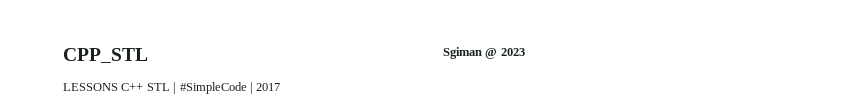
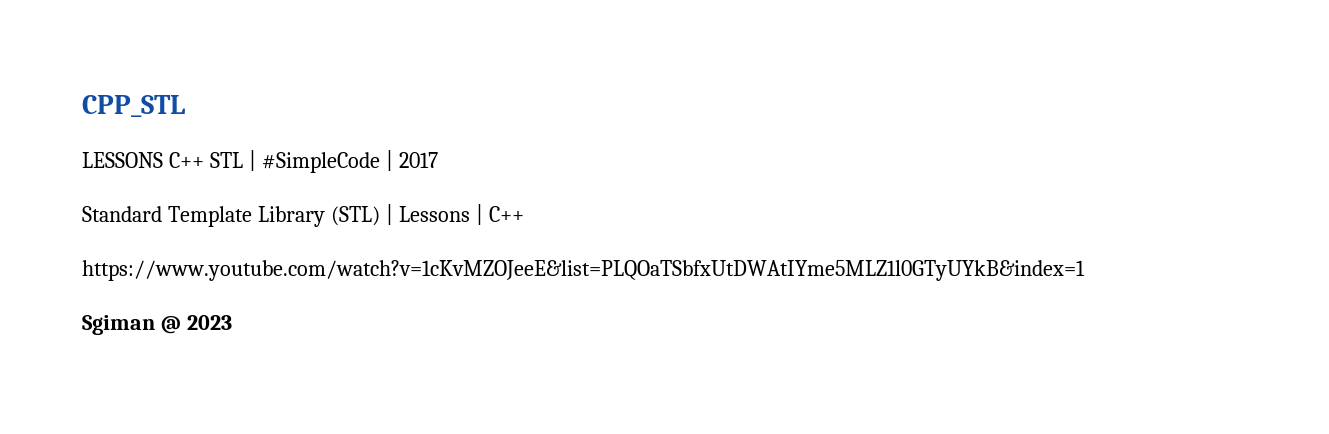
(281, 87) none -> [82,204,524,227] [82,260,1085,281] // Standard Template Library (STL) | Lessons | C++ // https://www.youtube.com/watch?v=1cKvMZOJeeE&list=PLQOaTSbfxUtDWAtIYme5MLZ1l0GTyUYkB&index=1

